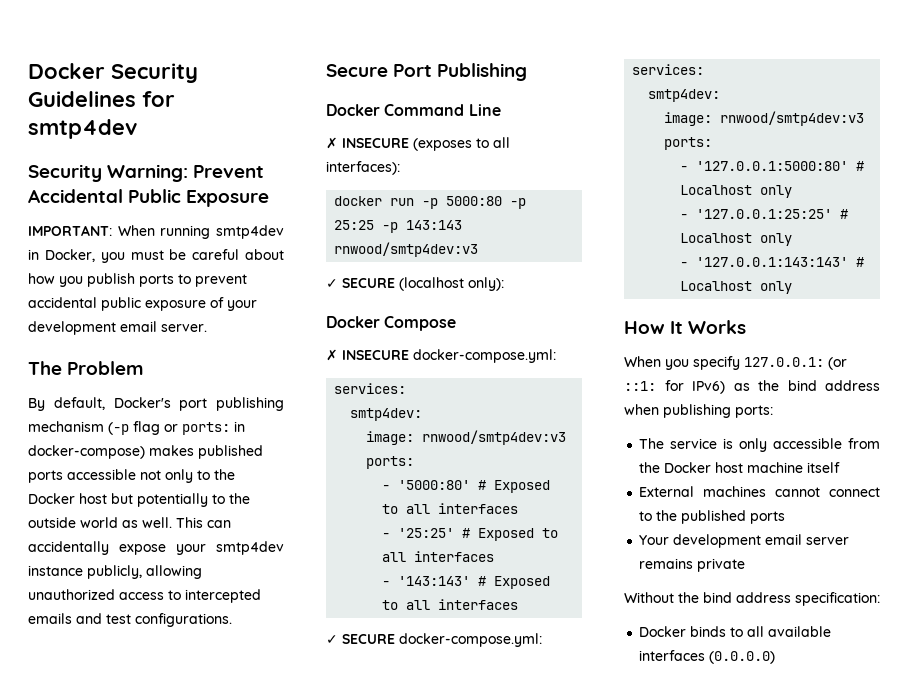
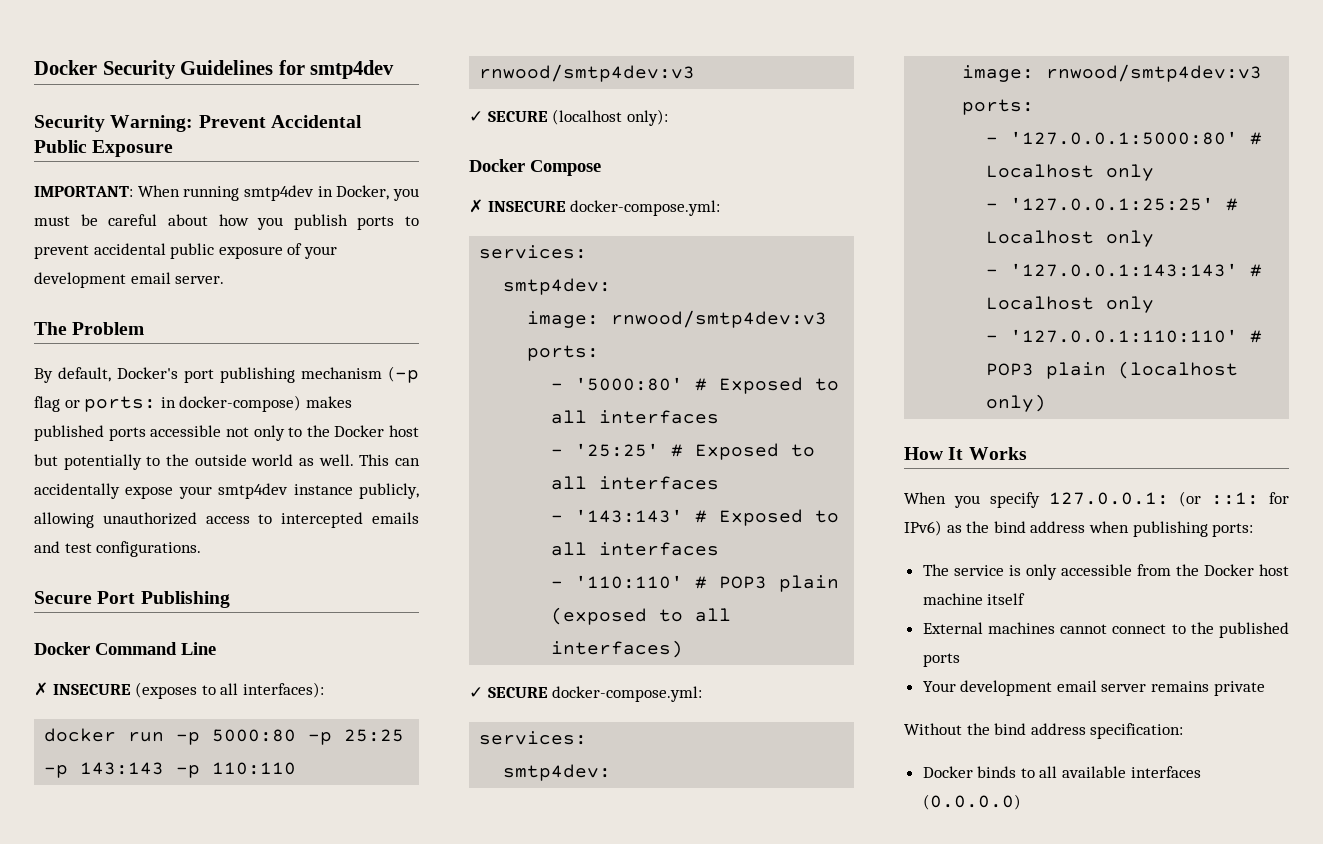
(463, 225) none -> [176,762,297,778] -p 110:110
(519, 604) none -> [551,575,840,592] [551,607,732,625] [551,640,684,658] // - '110:110' # POP3 plain (exposed to all interfaces)
(793, 287) none -> [986,329,1263,343] [986,361,1239,379] [986,394,1047,412] // - '127.0.0.1:110:110' # POP3 plain (localhost only)

